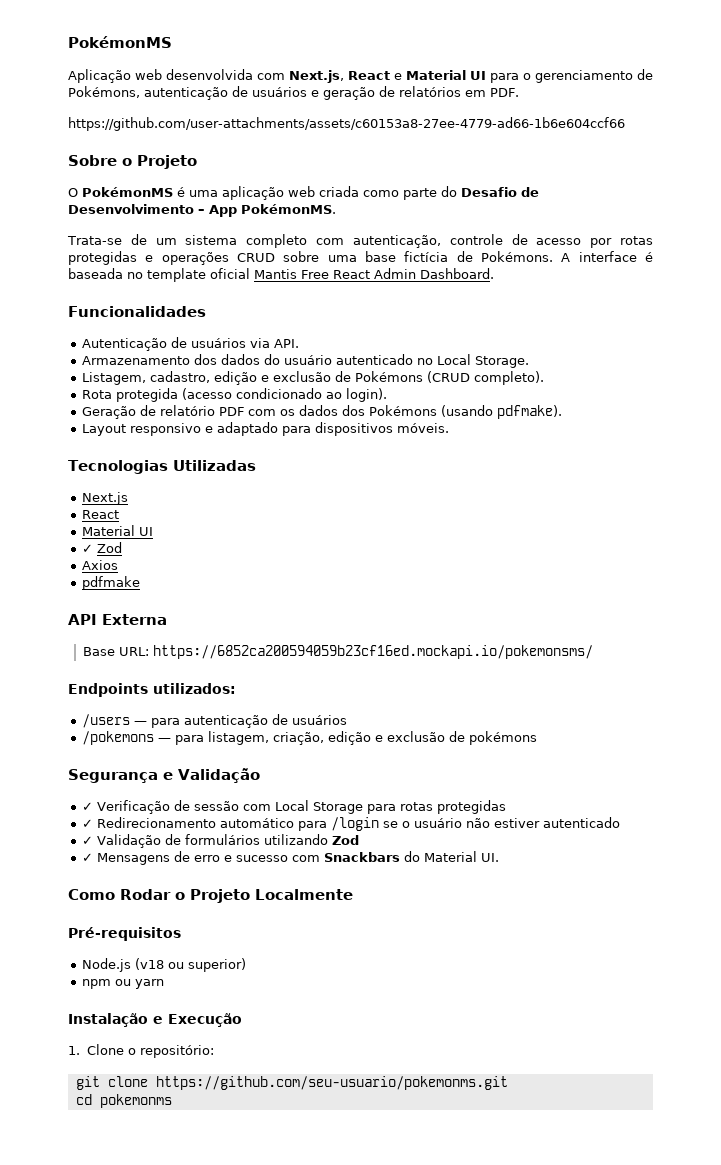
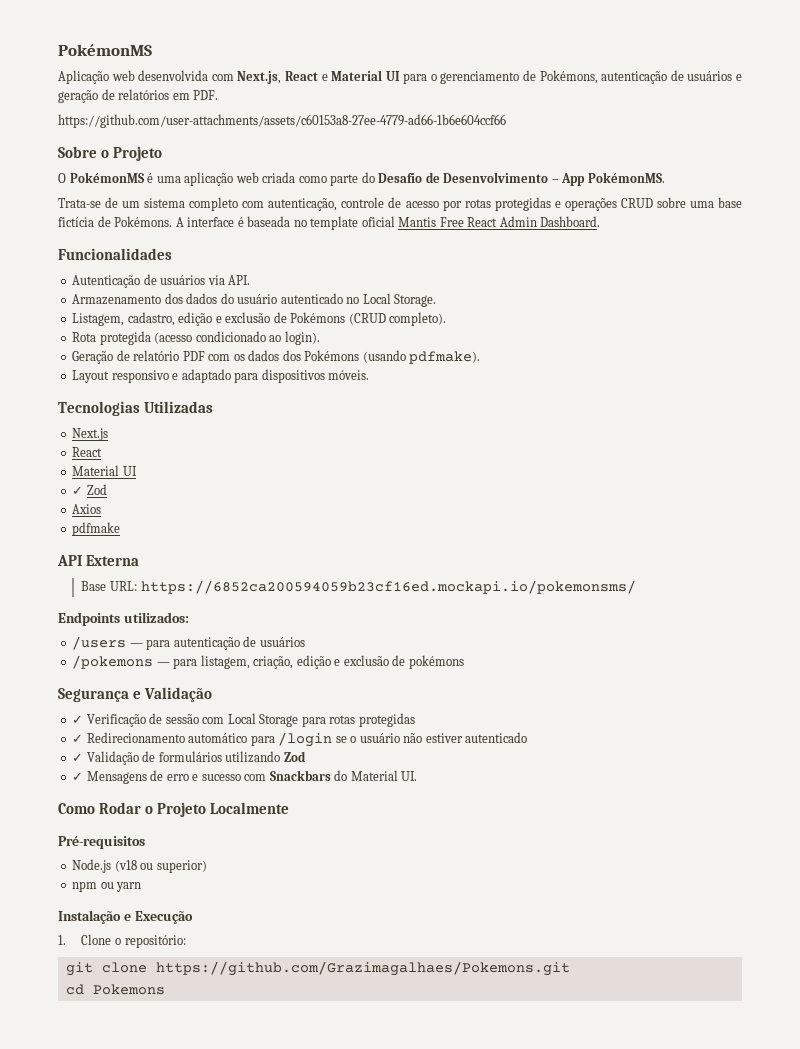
[155,1076,508,1090] https://github.com/seu-usuario/pokemonms.git -> [155,961,570,976] https://github.com/Grazimagalhaes/Pokemons.git
[99,1094,172,1108] pokemonms -> [92,984,165,995] Pokemons

